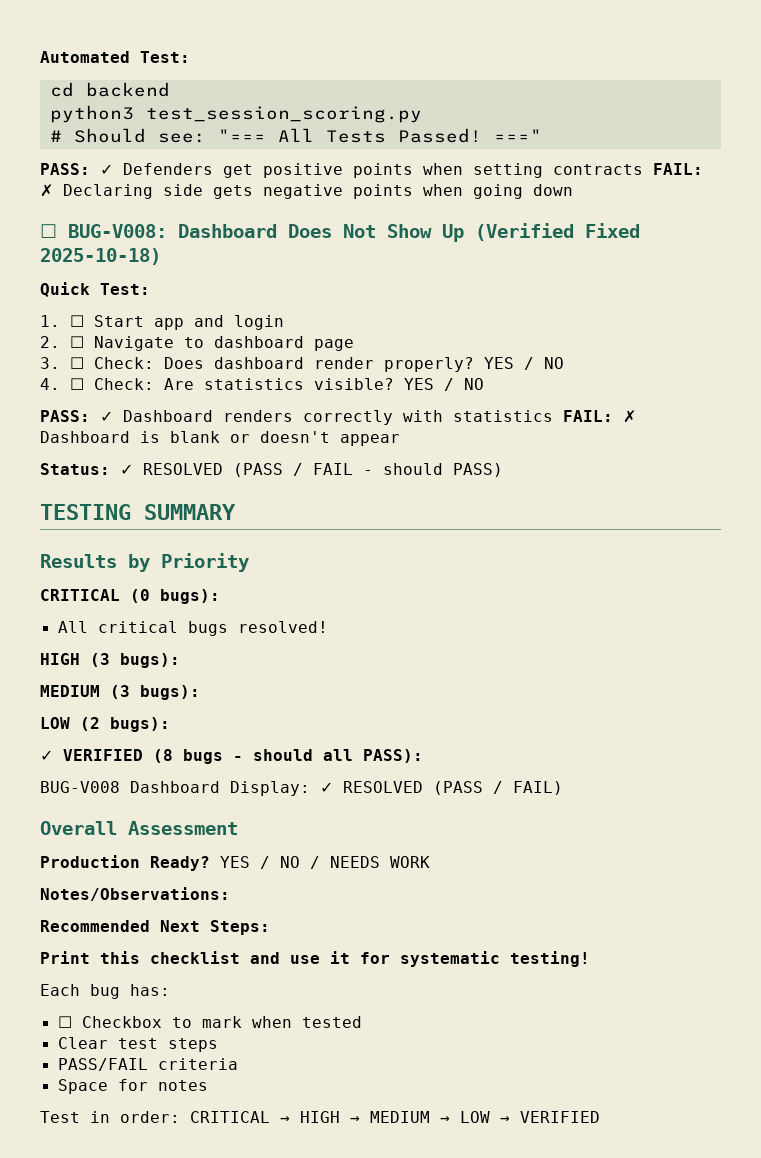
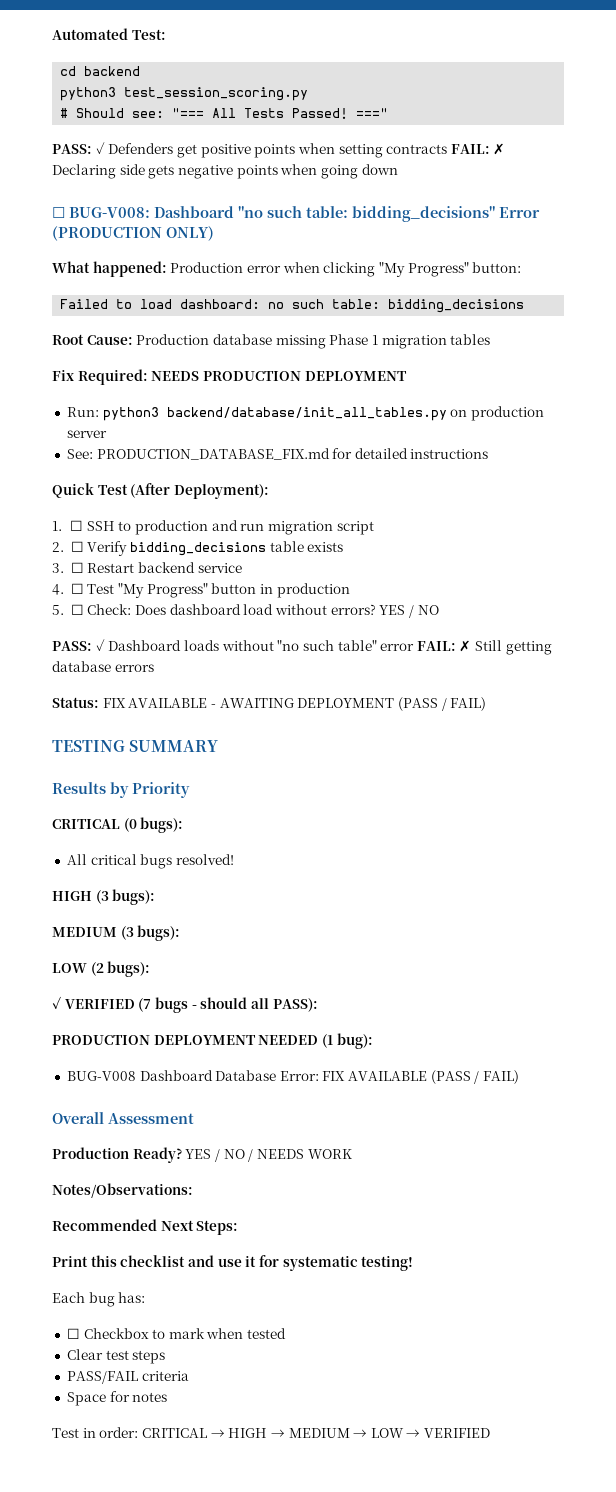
[288,223,640,242] [40,248,161,265] [40,282,150,297] [40,315,285,330] [40,336,355,351] [40,357,565,372] [40,378,395,390] Does Not Show Up (Verified Fixed 2025-10-18) // Quick Test: // 1. ☐ Start app and login // 2. ☐ Navigate to dashboard page // 3. ☐ Check: Does dashboard render properly? YES / NO // 4. ☐ Check: Are statistics visible? -> [238,206,540,222] [52,226,214,241] [52,261,522,277] [60,299,525,313] [52,334,491,349] [52,369,407,385] [66,406,544,421] [66,430,107,438] [66,448,489,460] [52,483,269,499] [52,520,374,535] [52,541,344,556] [52,562,242,573] [52,583,350,598] [52,604,376,615] "no such table: bidding_decisions" Error (PRODUCTION ONLY) // What happened: Production error when clicking "My Progress" button: // Failed to load dashboard: no such table: bidding_decisions // Root Cause: Production database missing Phase 1 migration tables // Fix Required: NEEDS PRODUCTION DEPLOYMENT // Run: python3 backend/database/init_all_tables.py on production server // See: PRODUCTION_DATABASE_FIX.md for detailed instructions // Quick Test (After Deployment): // 1. ☐ SSH to production and run migration script // 2. ☐ Verify bidding_decisions table exists // 3. ☐ Restart backend service // 4. ☐ Test "My Progress" button in production // 5. ☐ Check: Does dashboard load without errors?
[223,410,636,425] [40,431,400,446] [40,463,503,477] renders correctly with statistics FAIL: ✗ Dashboard is blank or doesn't appear // Status: ✓ RESOLVED (PASS / FAIL - should PASS) -> [183,640,552,655] [52,661,154,672] [52,697,487,711] loads without "no such table" error FAIL: ✗ Still getting database errors // Status: FIX AVAILABLE - AWAITING DEPLOYMENT (PASS / FAIL)
[153,749,173,763] (8 -> [138,998,152,1012] (7
[40,781,423,796] BUG-V008 Dashboard Display: ✓ RESOLVED -> [52,1033,373,1049] [66,1070,428,1081] PRODUCTION DEPLOYMENT NEEDED (1 bug): // BUG-V008 Dashboard Database Error: FIX AVAILABLE

